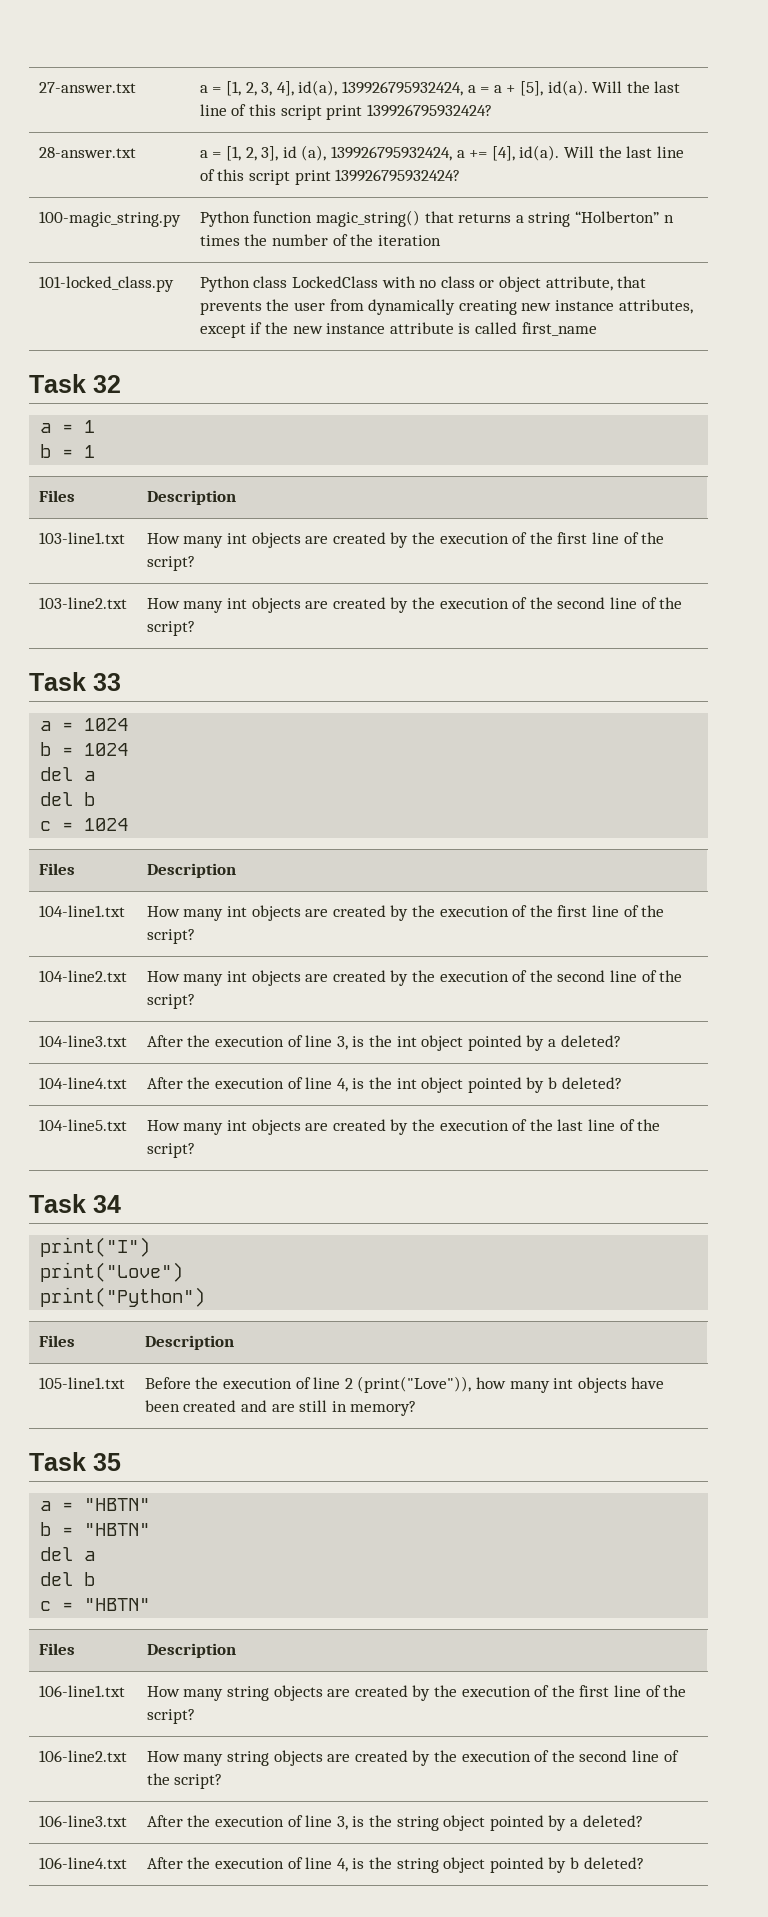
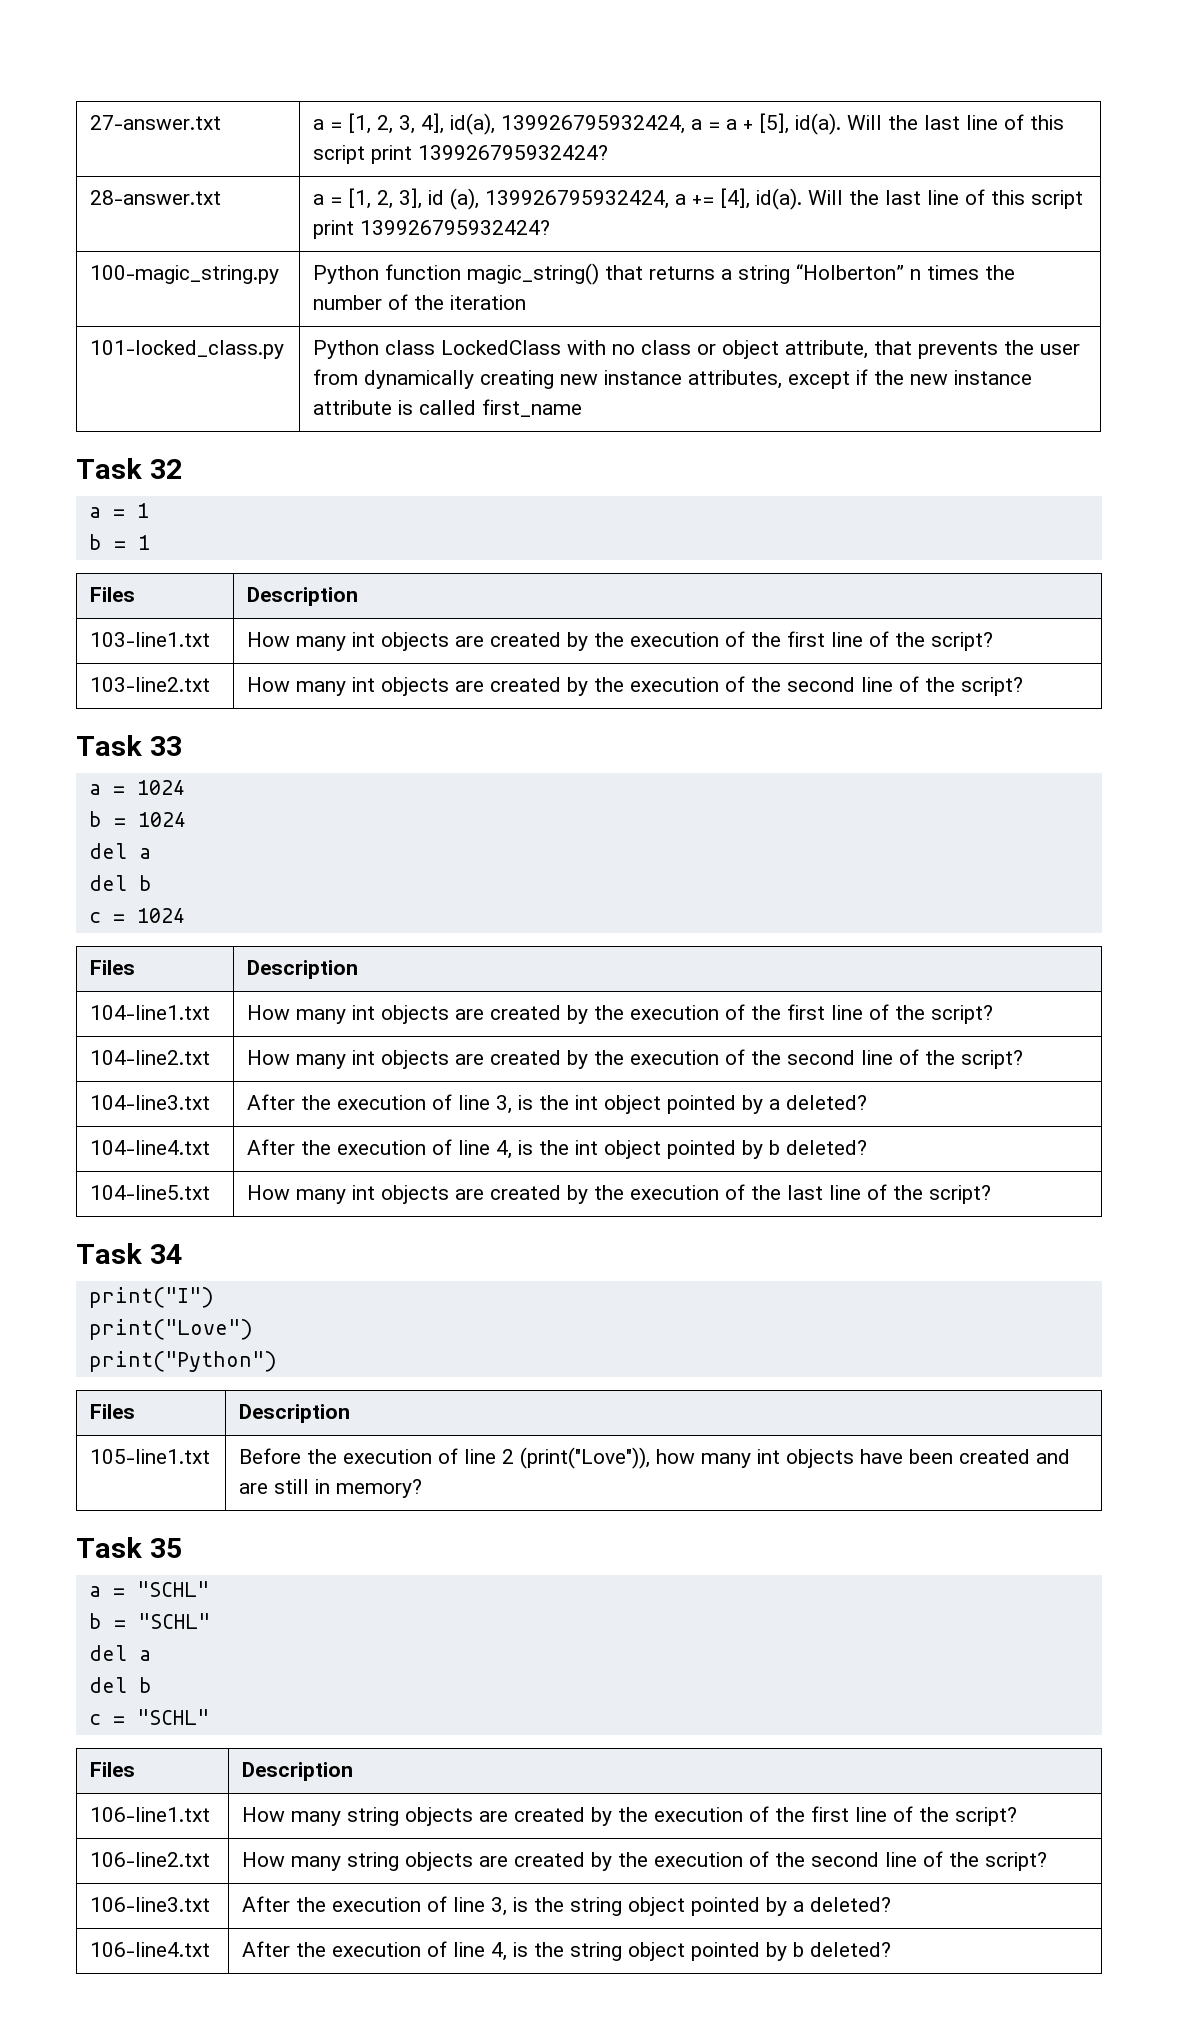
[84,1498,151,1511] [40,1522,151,1536] [40,1547,96,1561] [40,1572,96,1586] [40,1598,151,1611] "HBTN" // b = "HBTN" // del a // del b // c = "HBTN" -> [136,1581,209,1597] [88,1613,210,1629] [88,1645,151,1661] [88,1677,152,1693] [88,1709,209,1725] "SCHL" // b = "SCHL" // del a // del b // c = "SCHL"

